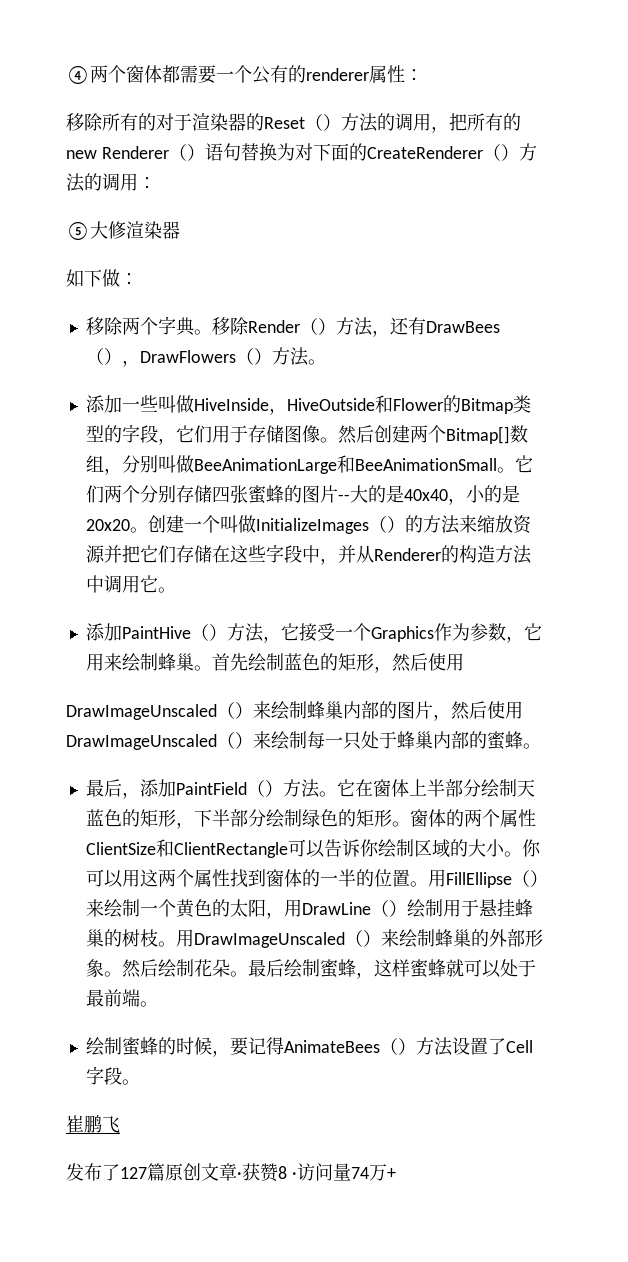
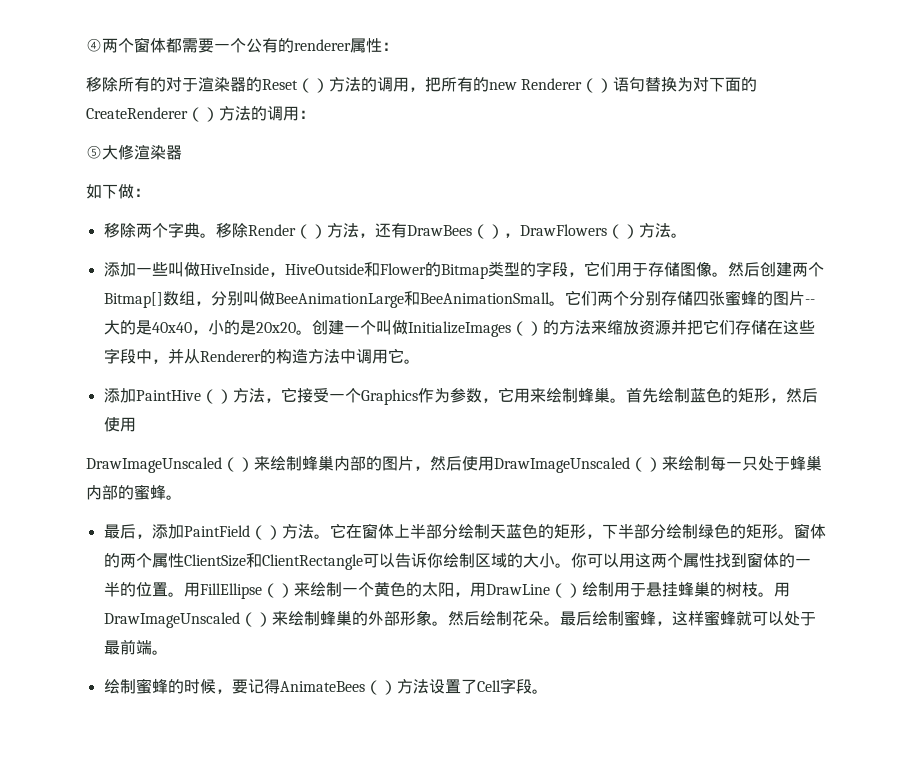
[66,1115,120,1133] [66,1163,396,1182] // 崔鹏飞 // 发布了127篇原创文章·获赞8 ·访问量74万+ -> (548, 691) none

